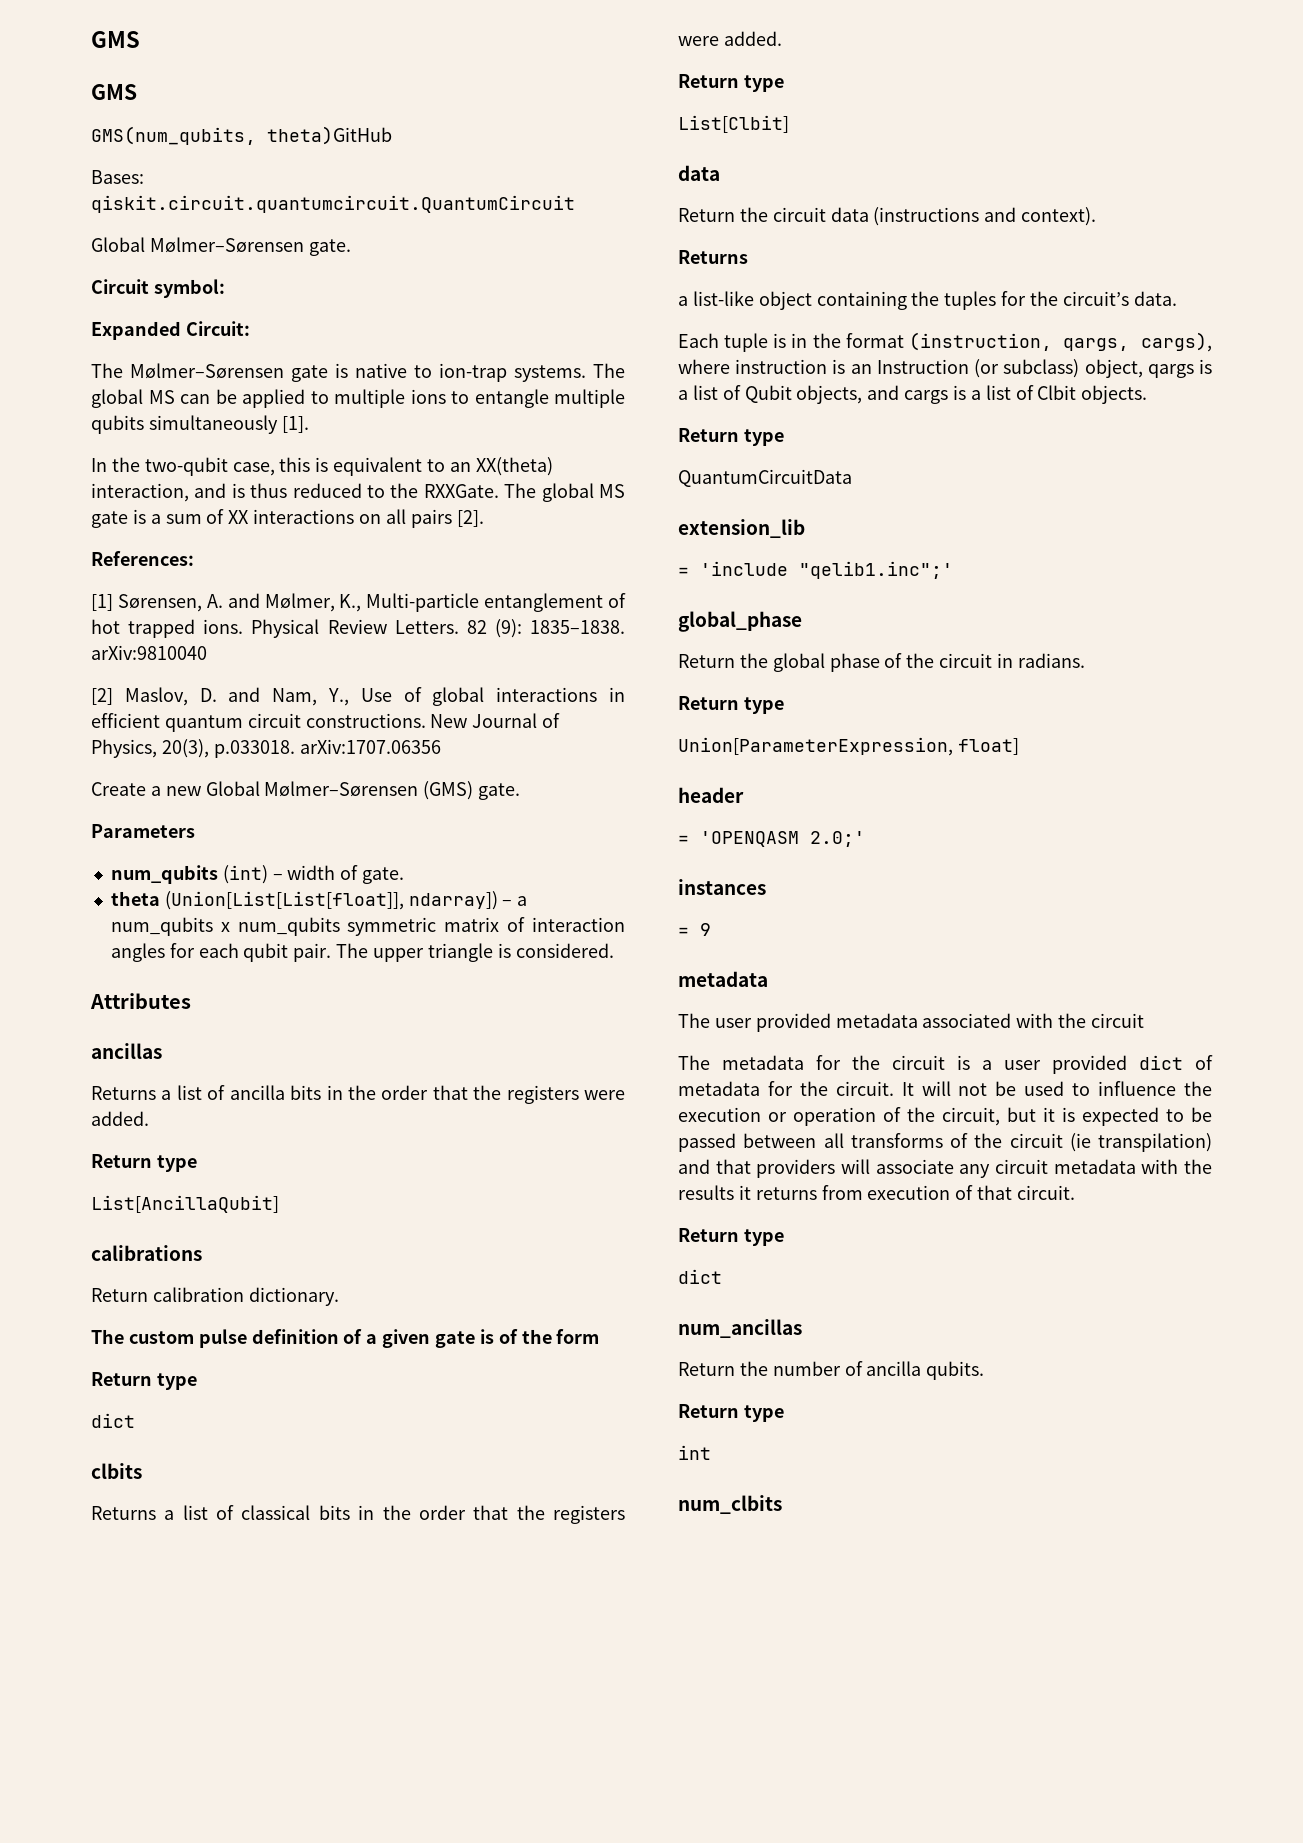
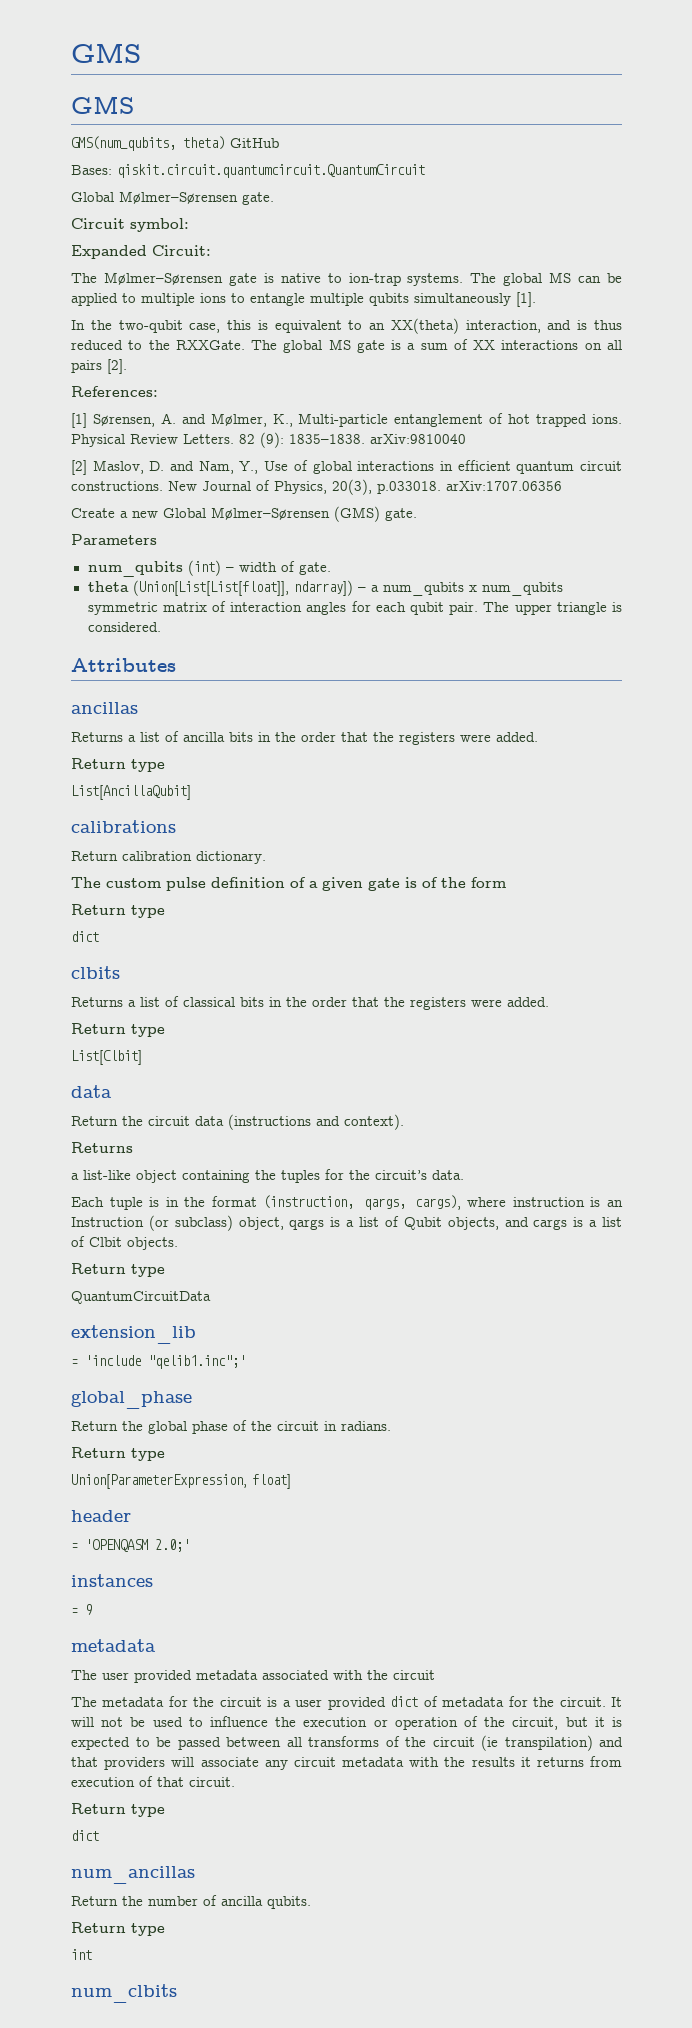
[267,126,392,145] theta)GitHub -> [183,136,279,150] theta) GitHub

